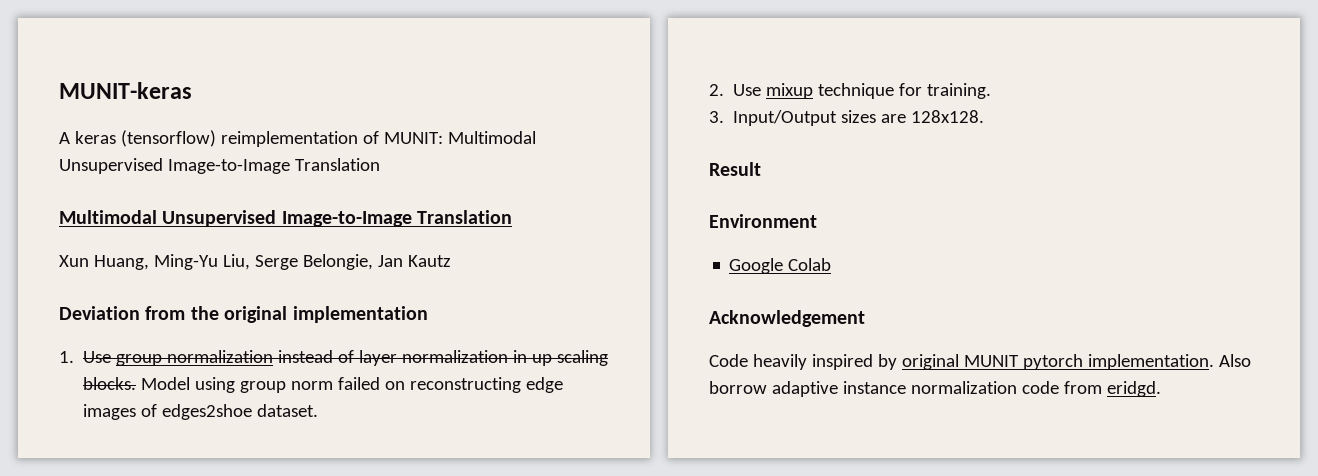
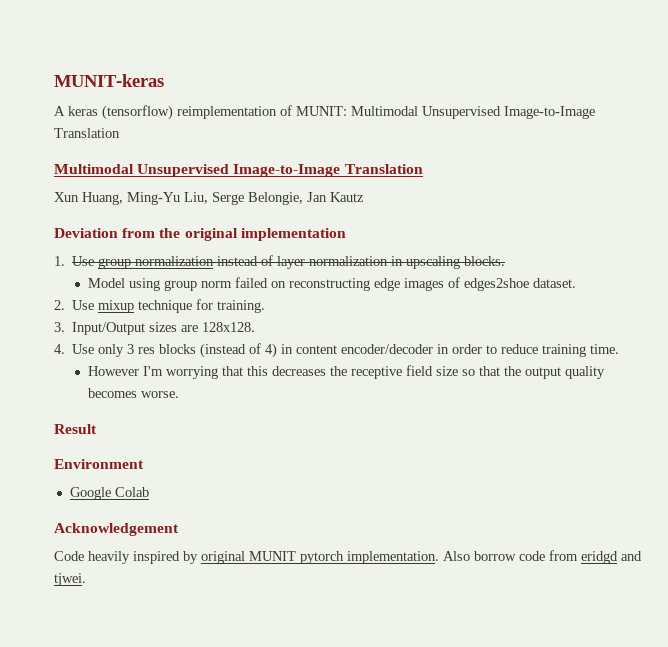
[532,350,609,366] up scaling -> [406,256,461,269] upscaling
(137, 383) none -> (506, 261) //
(985, 116) none -> [54,343,620,358] [88,365,606,379] [88,388,180,398] // 4. Use only 3 res blocks (instead of 4) in content encoder/decoder in order to reduce training time. // However I'm worrying that this decreases the receptive field size so that the output quality becomes worse.
[771,381,1161,397] adaptive instance normalization code from eridgd. -> [519,550,642,564] [54,573,86,586] code from eridgd and tjwei.

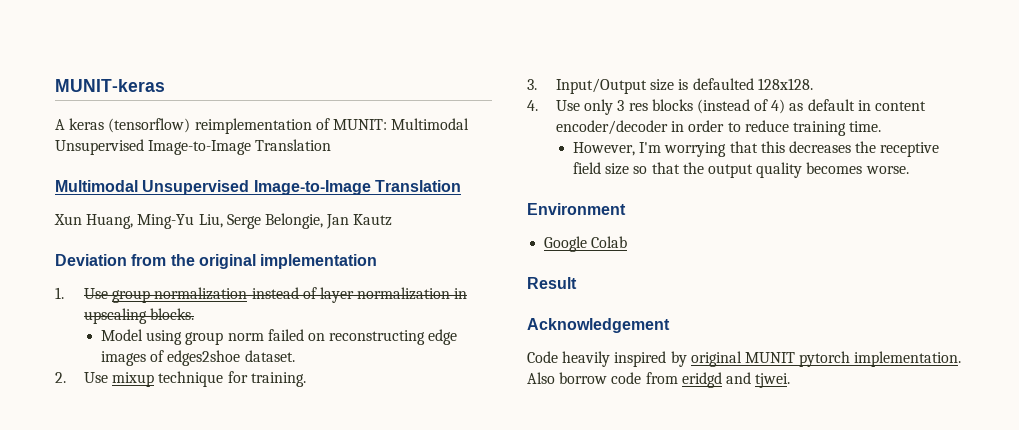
[149,322,199,332] sizes are -> [650,78,754,91] size is defaulted
(278, 350) none -> [789,99,855,111] as default
[88,366,140,376] However -> [573,142,636,156] However,
[54,424,97,434] // Result -> (909, 170) none
(149, 492) none -> [527,277,577,289] // Result

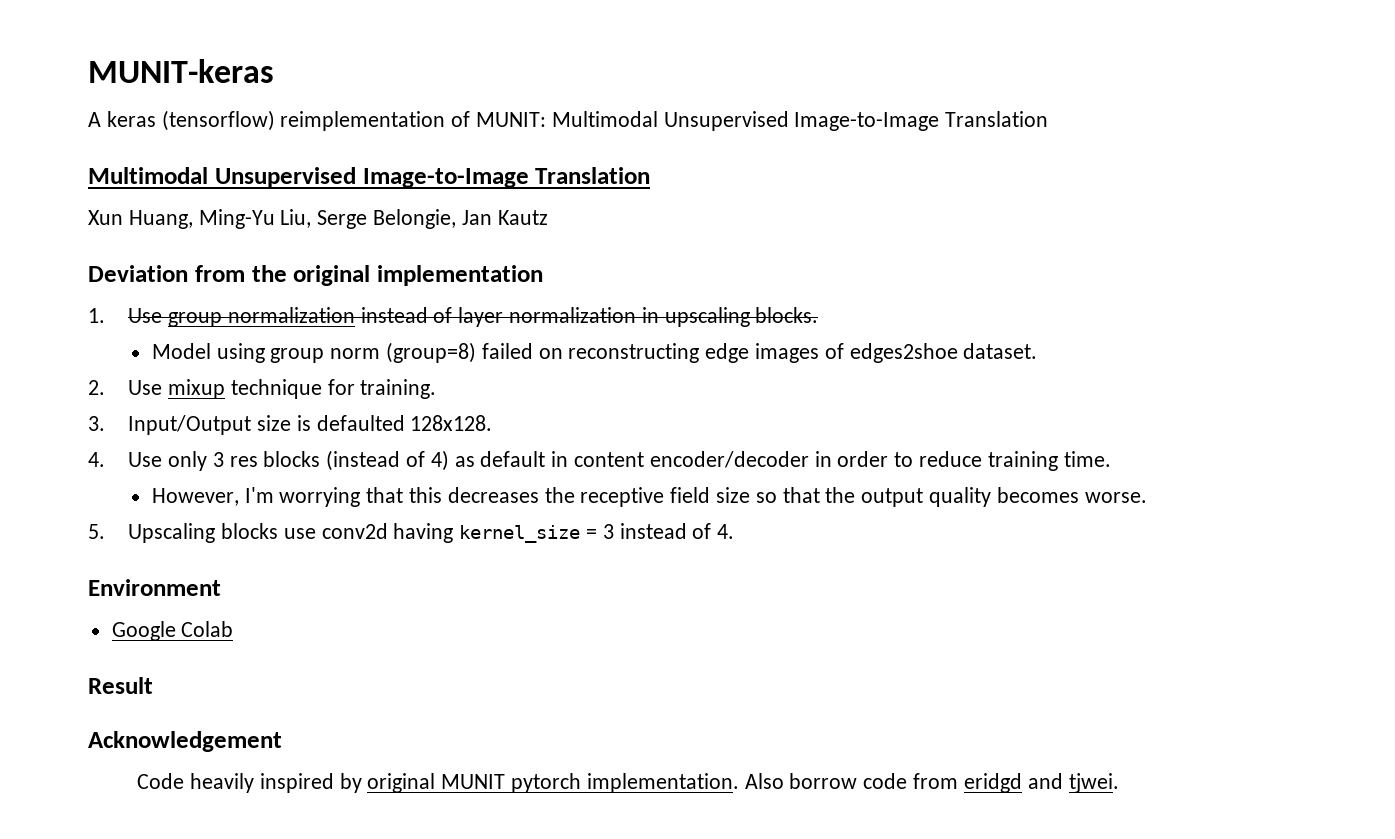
(264, 337) none -> [385,342,476,363] (group=8)
(909, 170) none -> [88,523,735,543] // 5. Upscaling blocks use conv2d having kernel_size = 3 instead of 4.

